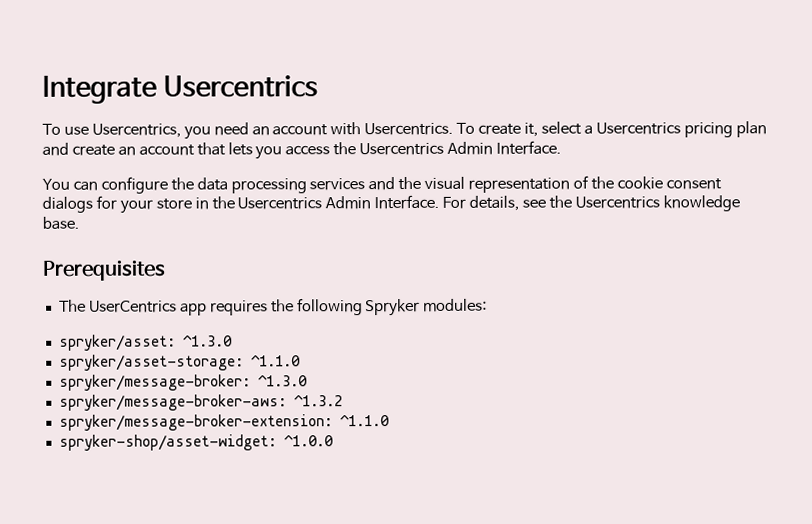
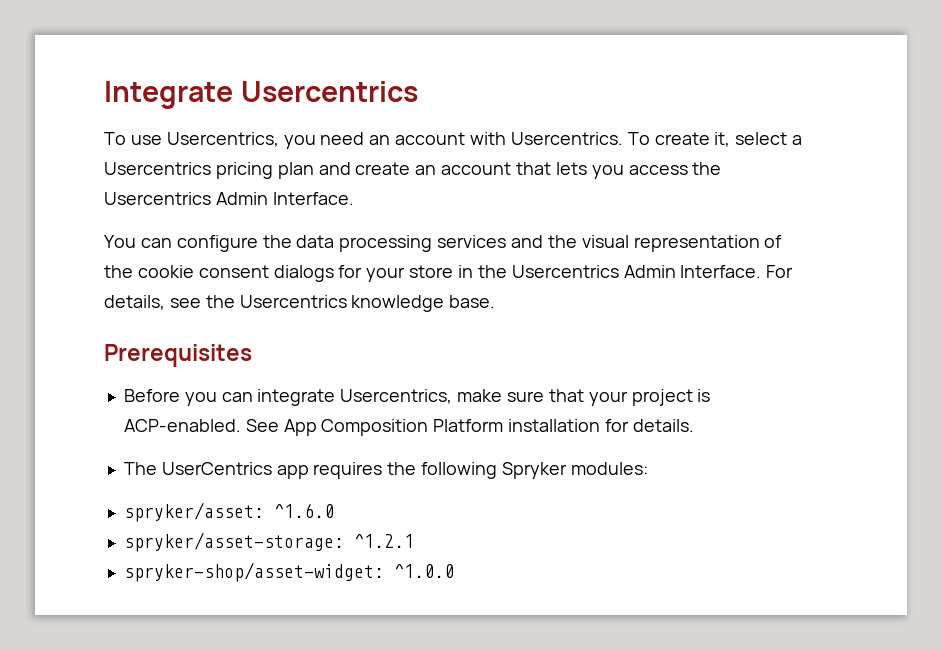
(166, 270) none -> [123,389,711,406] [123,419,694,436] // Before you can integrate Usercentrics, make sure that your project is ACP-enabled. See App Composition Platform installation for details.
[182,334,233,347] ^1.3.0 -> [273,503,334,518] ^1.6.0
[250,354,301,367] [58,374,308,391] [58,394,343,411] [58,414,390,431] ^1.1.0 // spryker/message-broker: ^1.3.0 // spryker/message-broker-aws: ^1.3.2 // spryker/message-broker-extension: ^1.1.0 -> [353,534,414,548] ^1.2.1

